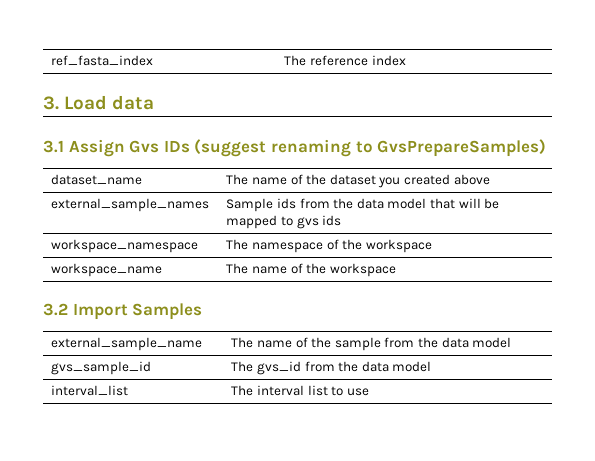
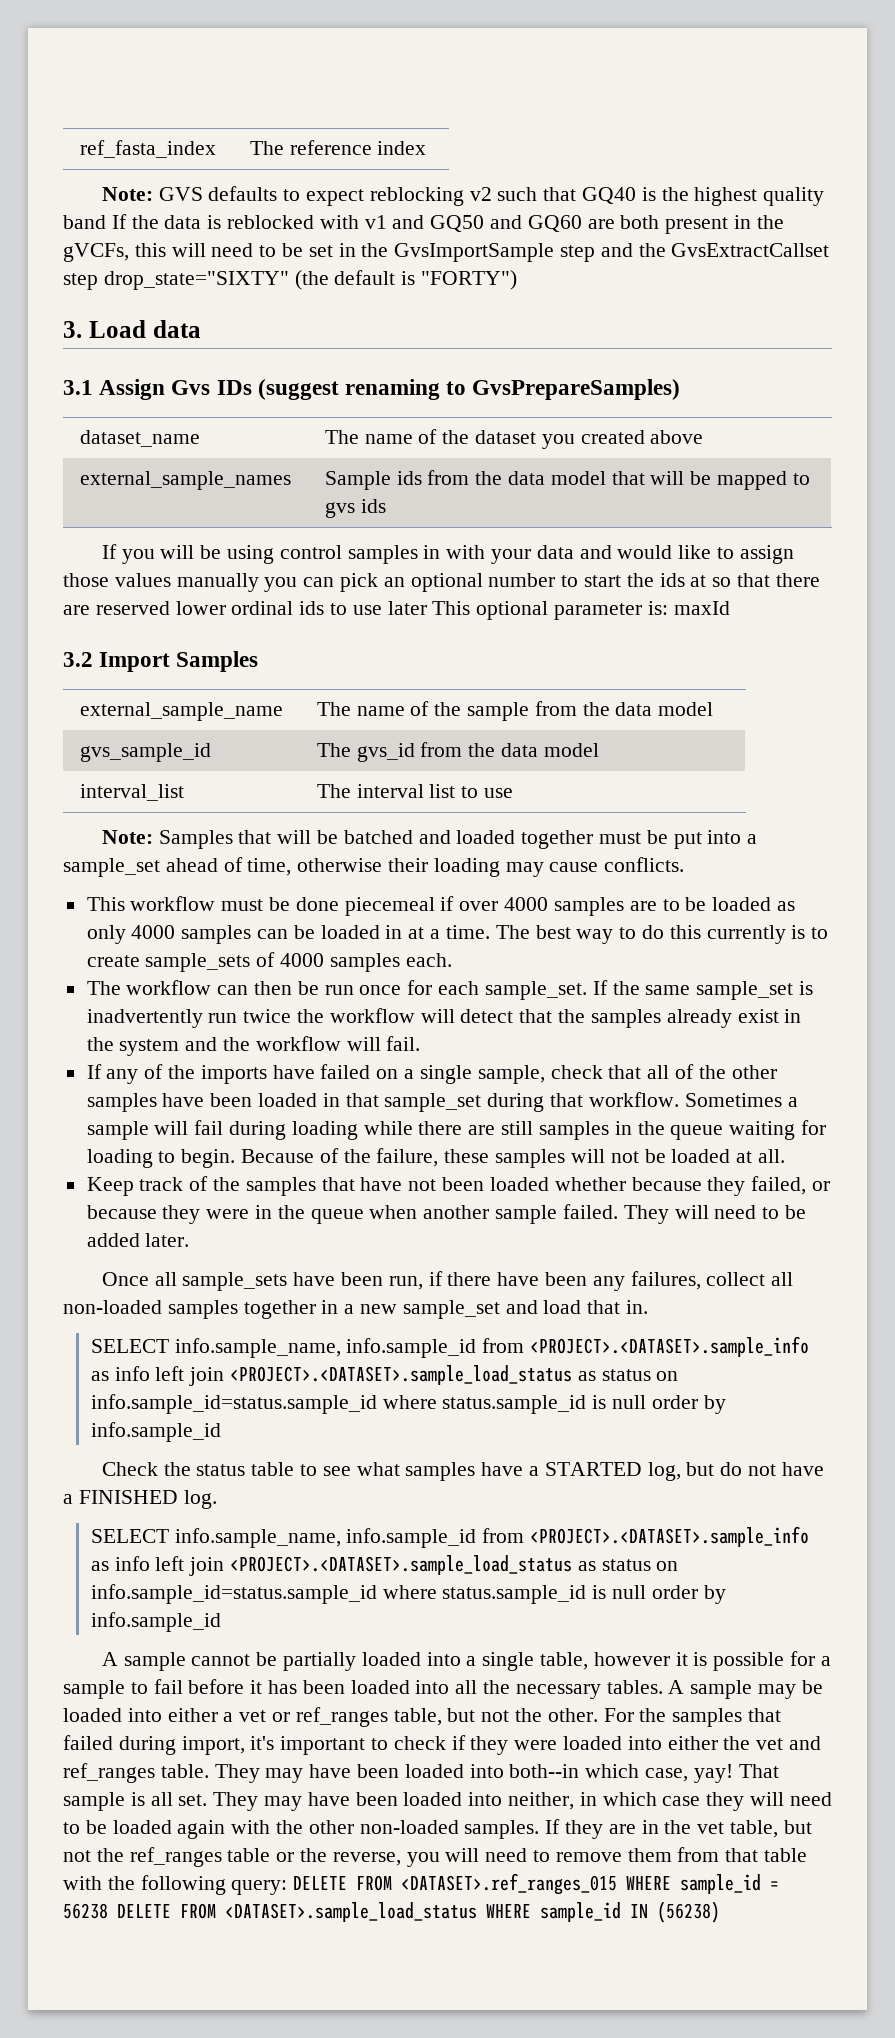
(406, 60) none -> [101,186,825,206] [63,214,784,234] [63,243,830,262] [63,270,518,290] // Note: GVS defaults to expect reblocking v2 such that GQ40 is the highest quality band If the data is reblocked with v1 and GQ50 and GQ60 are both present in the gVCFs, this will need to be set in the GvsImportSample step and the GvsExtractCallset step drop_state="SIXTY" (the default is "FORTY")
[51,239,199,253] [226,239,432,253] [51,263,163,277] [226,263,396,277] // workspace_namespace | The namespace of the workspace // workspace_name | The name of the workspace -> [101,544,794,564] [63,573,820,592] [63,601,730,620] // If you will be using control samples in with your data and would like to assign those values manually you can pick an optional number to start the ids at so that there are reserved lower ordinal ids to use later This optional parameter is: maxId
(369, 392) none -> [101,830,758,849] [63,857,685,877] [86,896,795,916] [86,925,829,944] [86,952,452,972] [86,980,813,1000] [86,1008,802,1028] [86,1036,421,1056] [86,1064,777,1084] [86,1092,798,1112] [86,1120,826,1140] [86,1148,785,1168] [86,1176,830,1196] [86,1204,806,1224] [86,1233,190,1247] [101,1271,794,1291] [63,1300,649,1319] [90,1336,810,1358] [90,1365,679,1386] [90,1394,726,1414] [90,1422,221,1442] [101,1462,824,1481] [63,1490,217,1509] [90,1526,810,1548] [90,1555,679,1576] [90,1584,726,1604] [90,1612,221,1632] [101,1651,831,1671] [63,1679,823,1699] [63,1707,782,1727] [63,1735,822,1755] [63,1763,779,1783] [63,1792,832,1811] [63,1819,812,1839] [63,1847,808,1867] [63,1873,780,1895] [63,1901,720,1923] // Note: Samples that will be batched and loaded together must be put into a sample_set ahead of time, otherwise their loading may cause conflicts. // This workflow must be done piecemeal if over 4000 samples are to be loaded as only 4000 samples can be loaded in at a time. The best way to do this currently is to create sample_sets of 4000 samples each. // The workflow can then be run once for each sample_set. If the same sample_set is inadvertently run twice the workflow will detect that the samples already exist in the system and the workflow will fail. // If any of the imports have failed on a single sample, check that all of the other samples have been loaded in that sample_set during that workflow. Sometimes a sample will fail during loading while there are still samples in the queue waiting for loading to begin. Because of the failure, these samples will not be loaded at all. // Keep track of the samples that have not been loaded whether because they failed, or because they were in the queue when another sample failed. They will need to be added later. // Once all sample_sets have been run, if there have been any failures, collect all non-loaded samples together in a new sample_set and load that in. // SELECT info.sample_name, info.sample_id from <PROJECT>.<DATASET>.sample_info as info left join <PROJECT>.<DATASET>.sample_load_status as status on info.sample_id=status.sample_id where status.sample_id is null order by info.sample_id // Check the status table to see what samples have a STARTED log, but do not have a FINISHED log. // SELECT info.sample_name, info.sample_id from <PROJECT>.<DATASET>.sample_info as info left join <PROJECT>.<DATASET>.sample_load_status as status on info.sample_id=status.sample_id where status.sample_id is null order by info.sample_id // A sample cannot be partially loaded into a single table, however it is possible for a sample to fail before it has been loaded into all the necessary tables. A sample may be loaded into either a vet or ref_ranges table, but not the other. For the samples that failed during import, it's important to check if they were loaded into either the vet and ref_ranges table. They may have been loaded into both--in which case, yay! That sample is all set. They may have been loaded into neither, in which case they will need to be loaded again with the other non-loaded samples. If they are in the vet table, but not the ref_ranges table or the reverse, you will need to remove them from that table with the following query: DELETE FROM <DATASET>.ref_ranges_015 WHERE sample_id = 56238 DELETE FROM <DATASET>.sample_load_status WHERE sample_id IN (56238)

